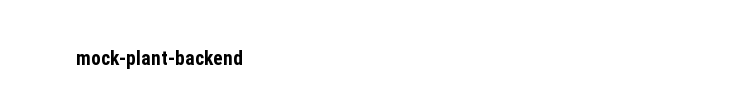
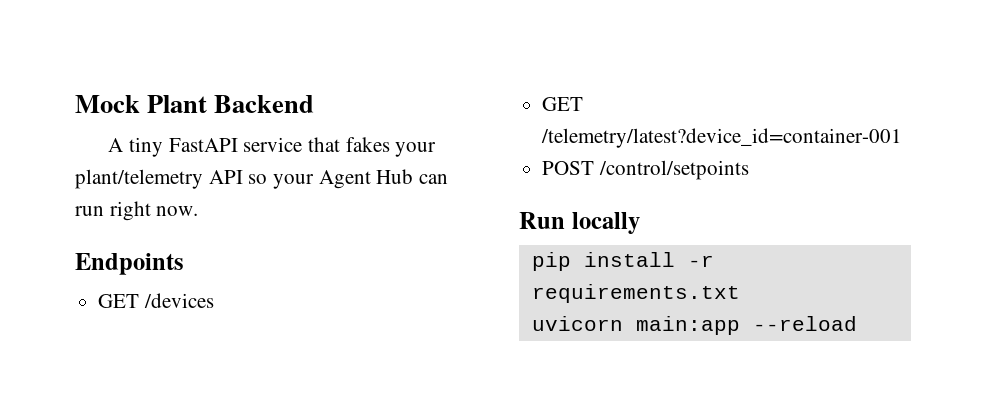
[76,50,243,69] mock-plant-backend -> [75,95,315,113] [108,137,437,157] [75,169,449,189] [75,201,199,221] [75,253,184,275] [98,293,214,308] [542,97,584,111] [541,128,903,148] [542,160,749,180] [519,212,640,234] [531,252,714,271] [531,284,740,303] [531,316,857,335] Mock Plant Backend // A tiny FastAPI service that fakes your plant/telemetry API so your Agent Hub can run right now. // Endpoints // GET /devices // GET /telemetry/latest?device_id=container-001 // POST /control/setpoints // Run locally // pip install -r requirements.txt // uvicorn main:app --reload

